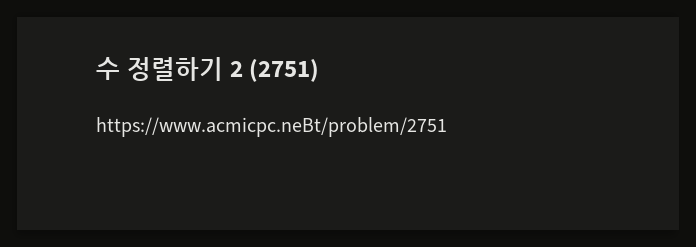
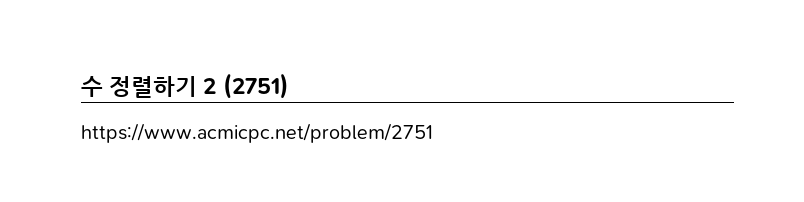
[96,117,447,137] https://www.acmicpc.neBt/problem/2751 -> [81,123,433,143] https://www.acmicpc.net/problem/2751

